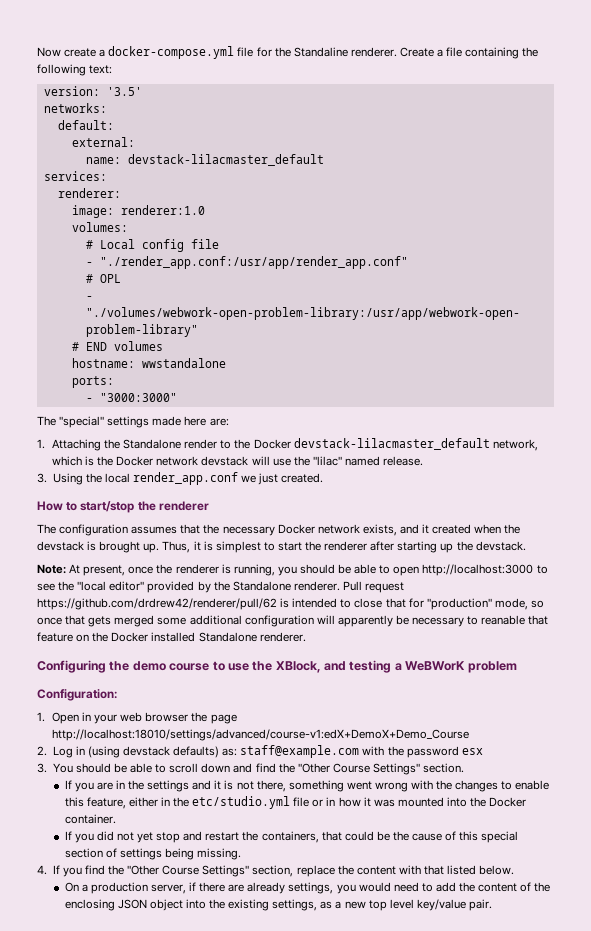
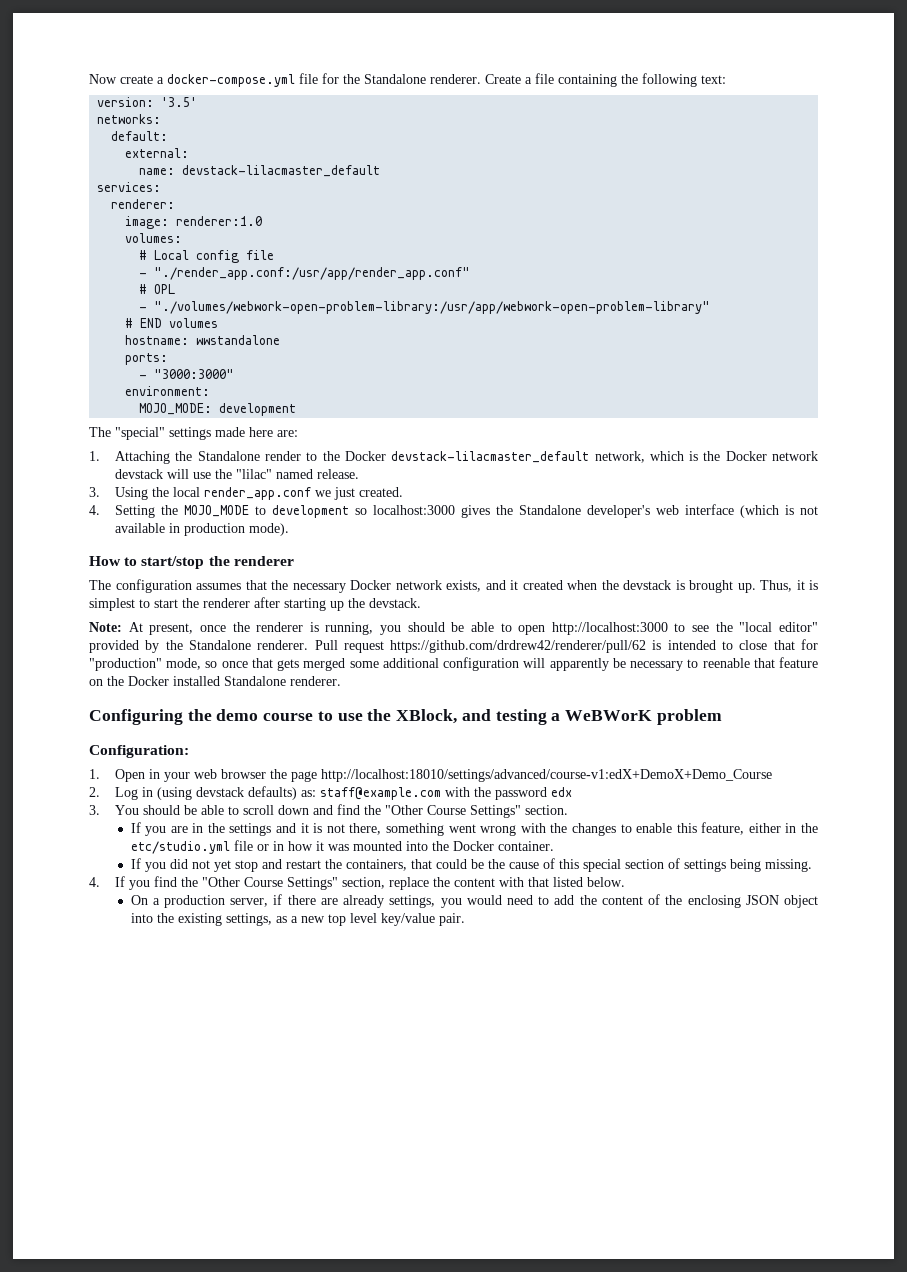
[293,47,348,57] Standaline -> [364,74,426,84] Standalone
(177, 397) none -> [125,386,211,396] [139,403,297,416] // environment: // MOJO_MODE: development
(324, 478) none -> [89,504,818,518] [115,523,290,536] // 4. Setting the MOJO_MODE to development so localhost:3000 gives the Standalone developer's web interface (which is not available in production mode).
[481,615,526,625] reanable -> [702,658,750,668] reenable
[461,748,483,755] esx -> [551,787,573,797] edx

